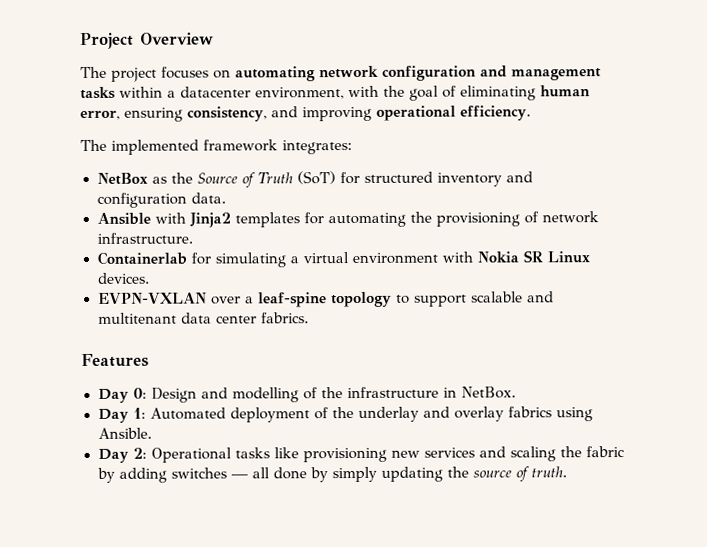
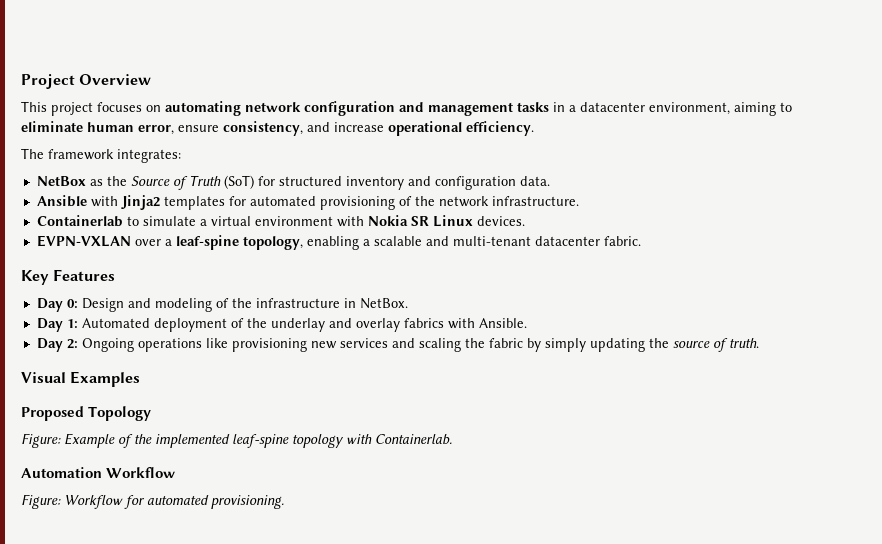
[80,66,107,79] The -> [21,101,47,112] This
[119,86,163,98] within -> [553,102,565,112] in
[348,85,536,101] with the goal of eliminating -> [734,102,792,116] [21,121,83,132] aiming to eliminate
[124,107,183,122] ensuring -> [178,125,219,132] ensure
[302,106,372,122] improving -> [334,122,384,132] increase
[111,139,199,155] implemented -> (44, 153) none
[327,211,432,228] automating the -> [249,196,316,206] automated
(539, 217) none -> [414,196,435,206] the
[190,252,286,268] for simulating -> [126,216,196,226] to simulate
[330,291,554,308] [97,312,309,324] topology to support scalable and multitenant data center fabrics. // -> [242,236,641,250] [21,270,49,285] topology, enabling a scalable and multi-tenant datacenter fabric. // Key
[231,387,299,403] modelling -> [154,298,212,312] modeling
[555,407,593,422] using -> [447,318,475,329] with
[150,447,270,463] Operational tasks -> [81,338,202,352] Ongoing operations
[118,467,328,483] adding switches — all done by -> (541, 345) none
(567, 472) none -> [21,371,141,387] [21,406,152,421] [21,433,452,448] [21,467,176,478] [21,494,284,509] // Visual Examples // Proposed Topology // Figure: Example of the implemented leaf-spine topology with Containerlab. // Automation Workflow // Figure: Workflow for automated provisioning.

